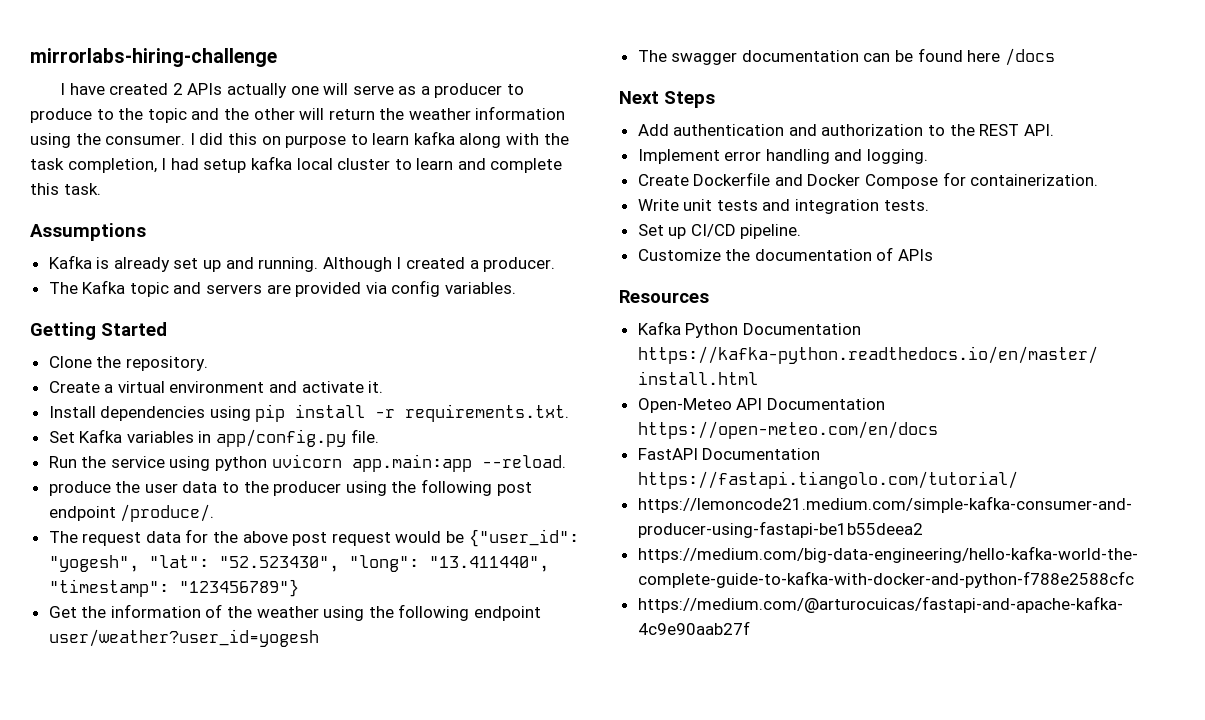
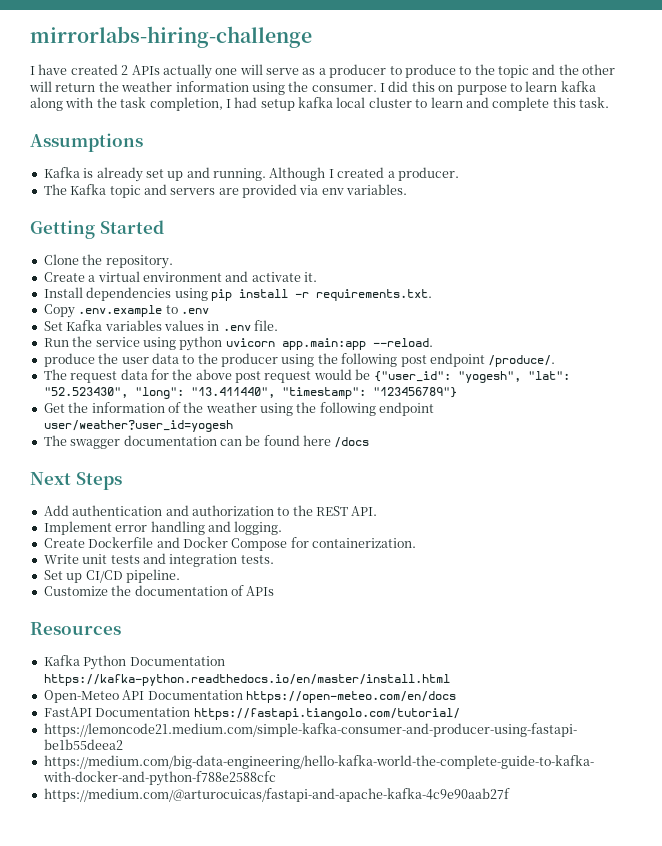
[391,280,441,297] config -> [321,188,344,195] env
(570, 413) none -> [43,304,209,318] // Copy .env.example to .env
[198,429,347,447] in app/config.py -> [163,320,251,331] values in .env

